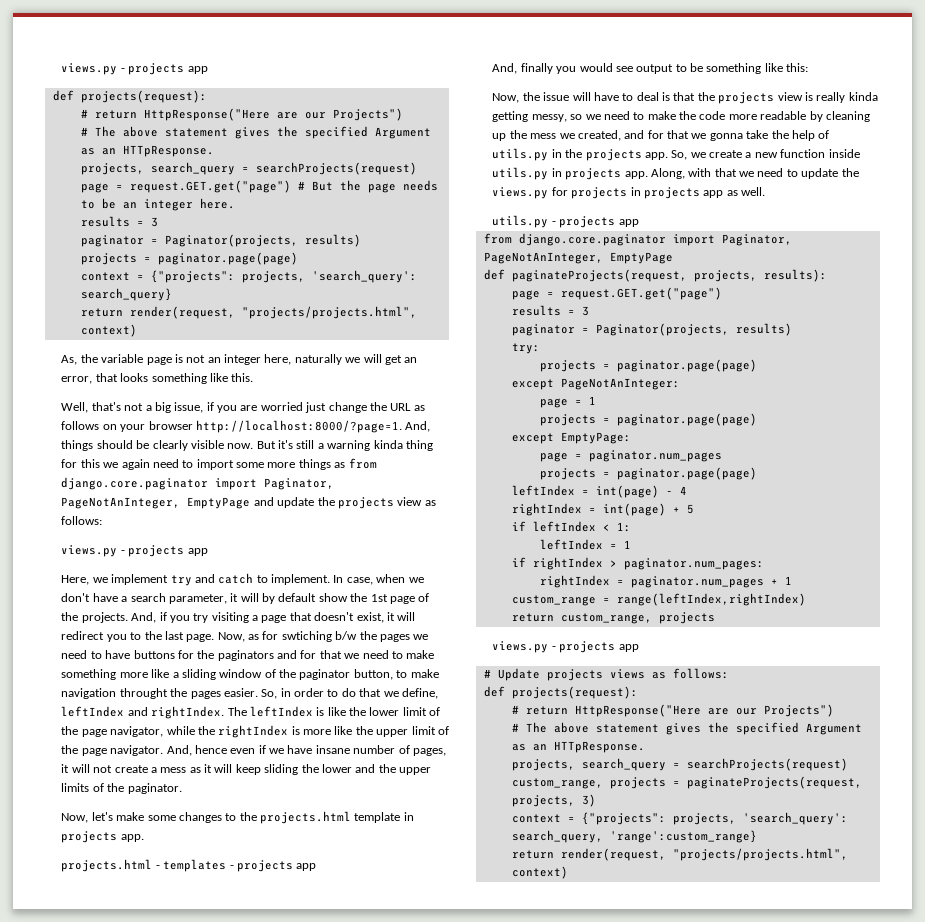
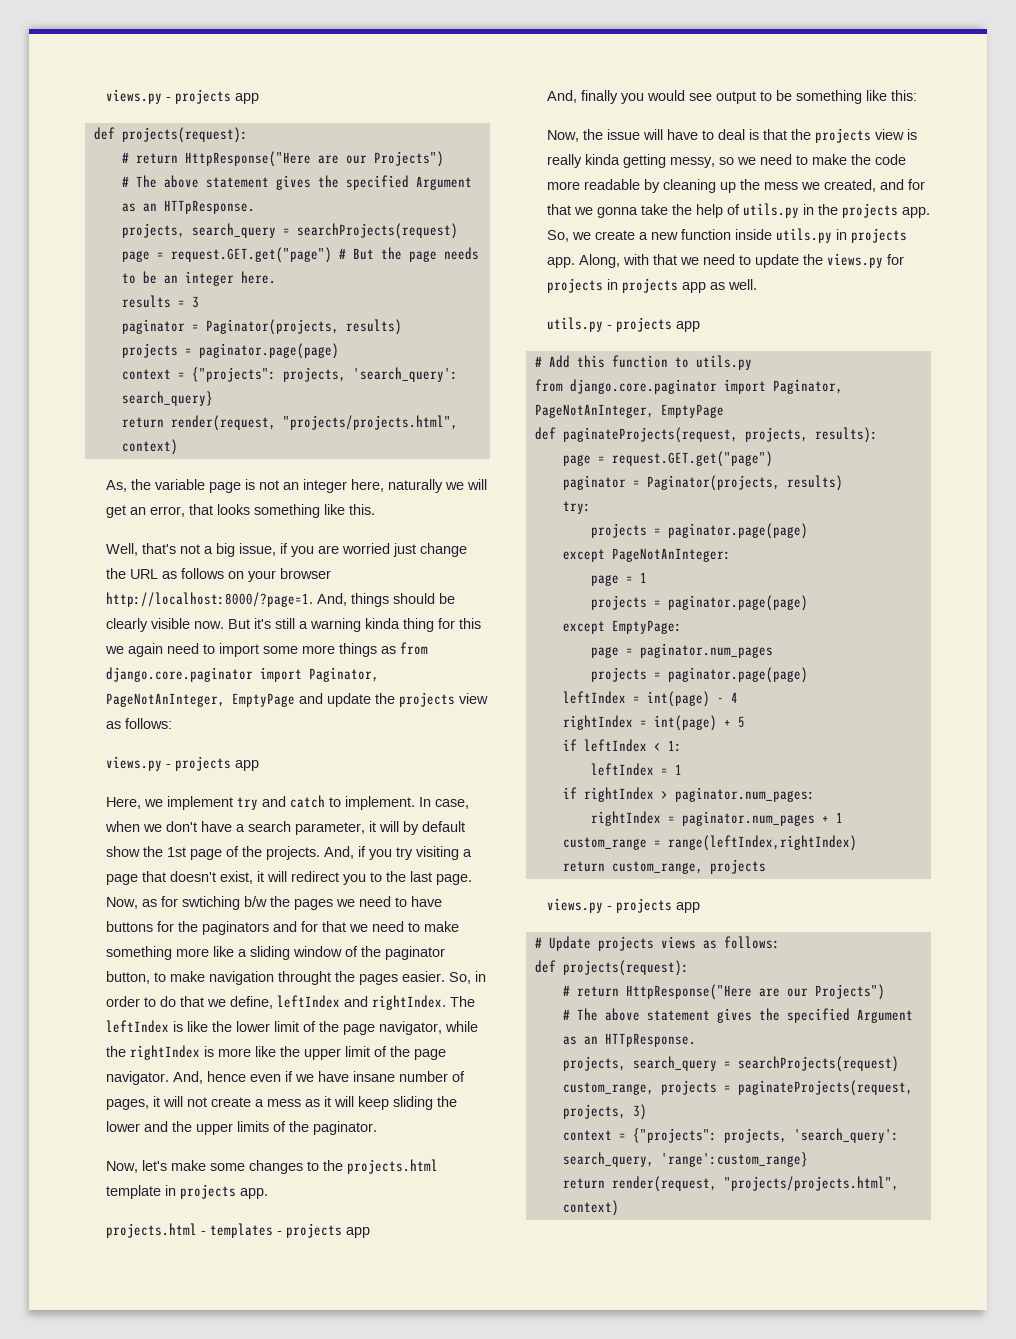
(639, 223) none -> [534,355,752,370] // # Add this function to utils.py
[511,305,589,316] // results = 3 -> (773, 459) none

